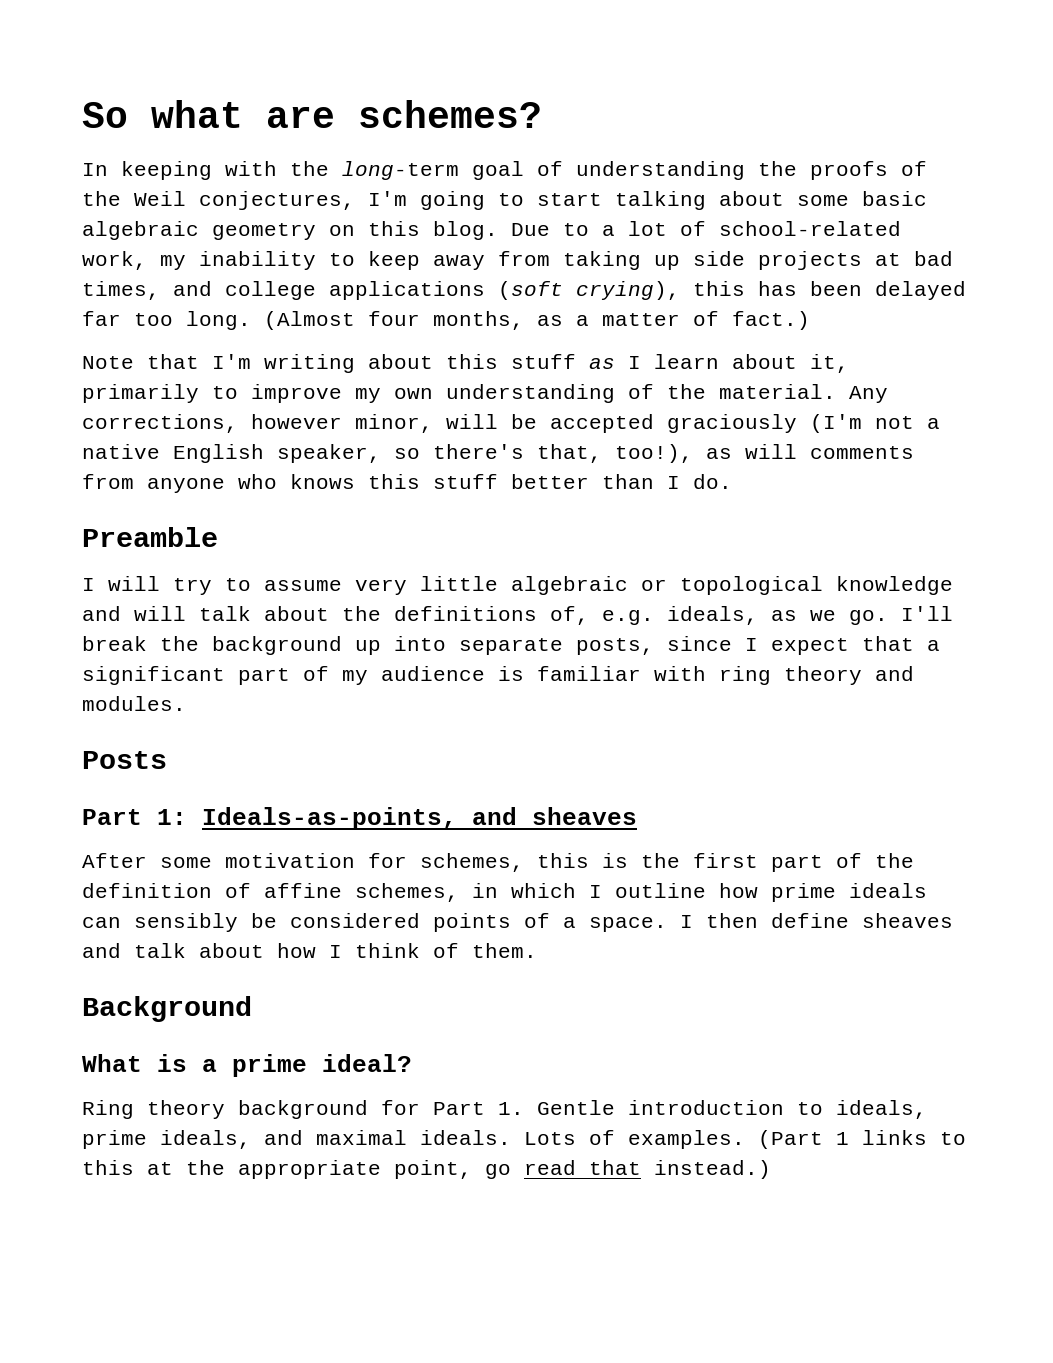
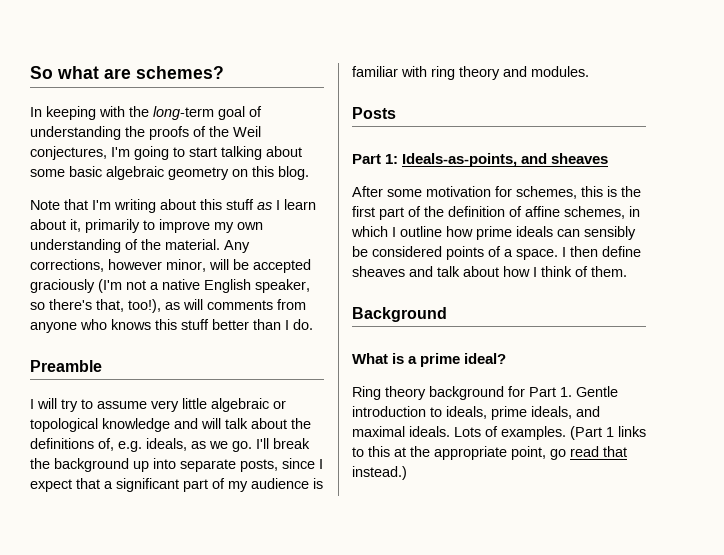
[511,221,901,236] [82,251,953,270] [82,281,966,300] [82,311,810,330] Due to a lot of school-related work, my inability to keep away from taking up side projects at bad times, and college applications (soft crying), this has been delayed far too long. (Almost four months, as a matter of fact.) -> (309, 173) none

